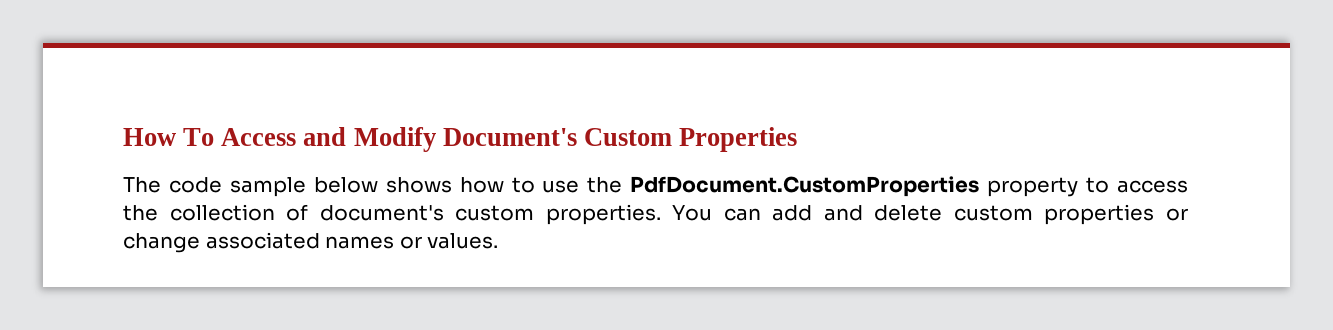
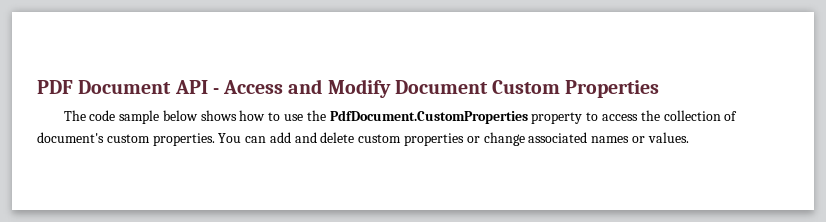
[123,128,215,146] How To -> [37,80,219,94] PDF Document API -
[442,128,577,146] Document's -> [394,80,488,94] Document

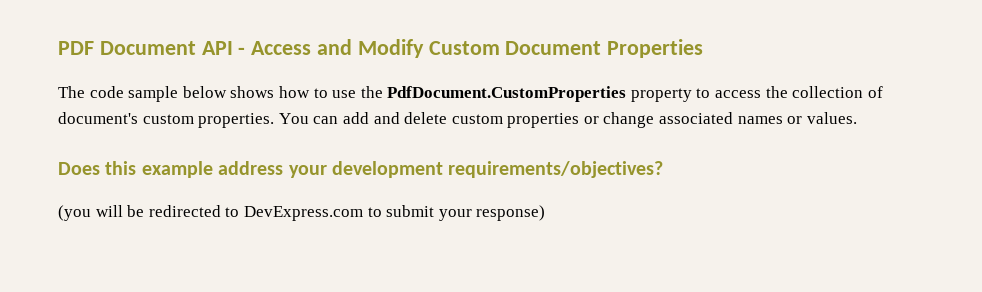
[394,80,561,94] Document Custom -> [428,41,602,55] Custom Document
(689, 137) none -> [58,161,664,178] [58,205,546,221] // Does this example address your development requirements/objectives? // (you will be redirected to DevExpress.com to submit your response)

